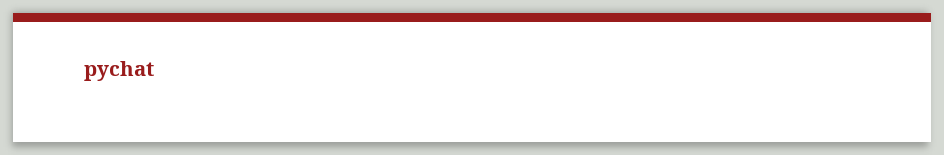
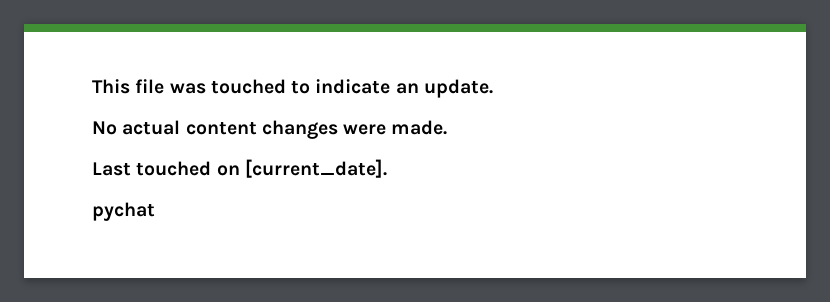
(84, 71) none -> [92,79,493,98] [92,120,448,139] [92,159,387,178] This file was touched to indicate an update. // No actual content changes were made. // Last touched on [current_date]. //

